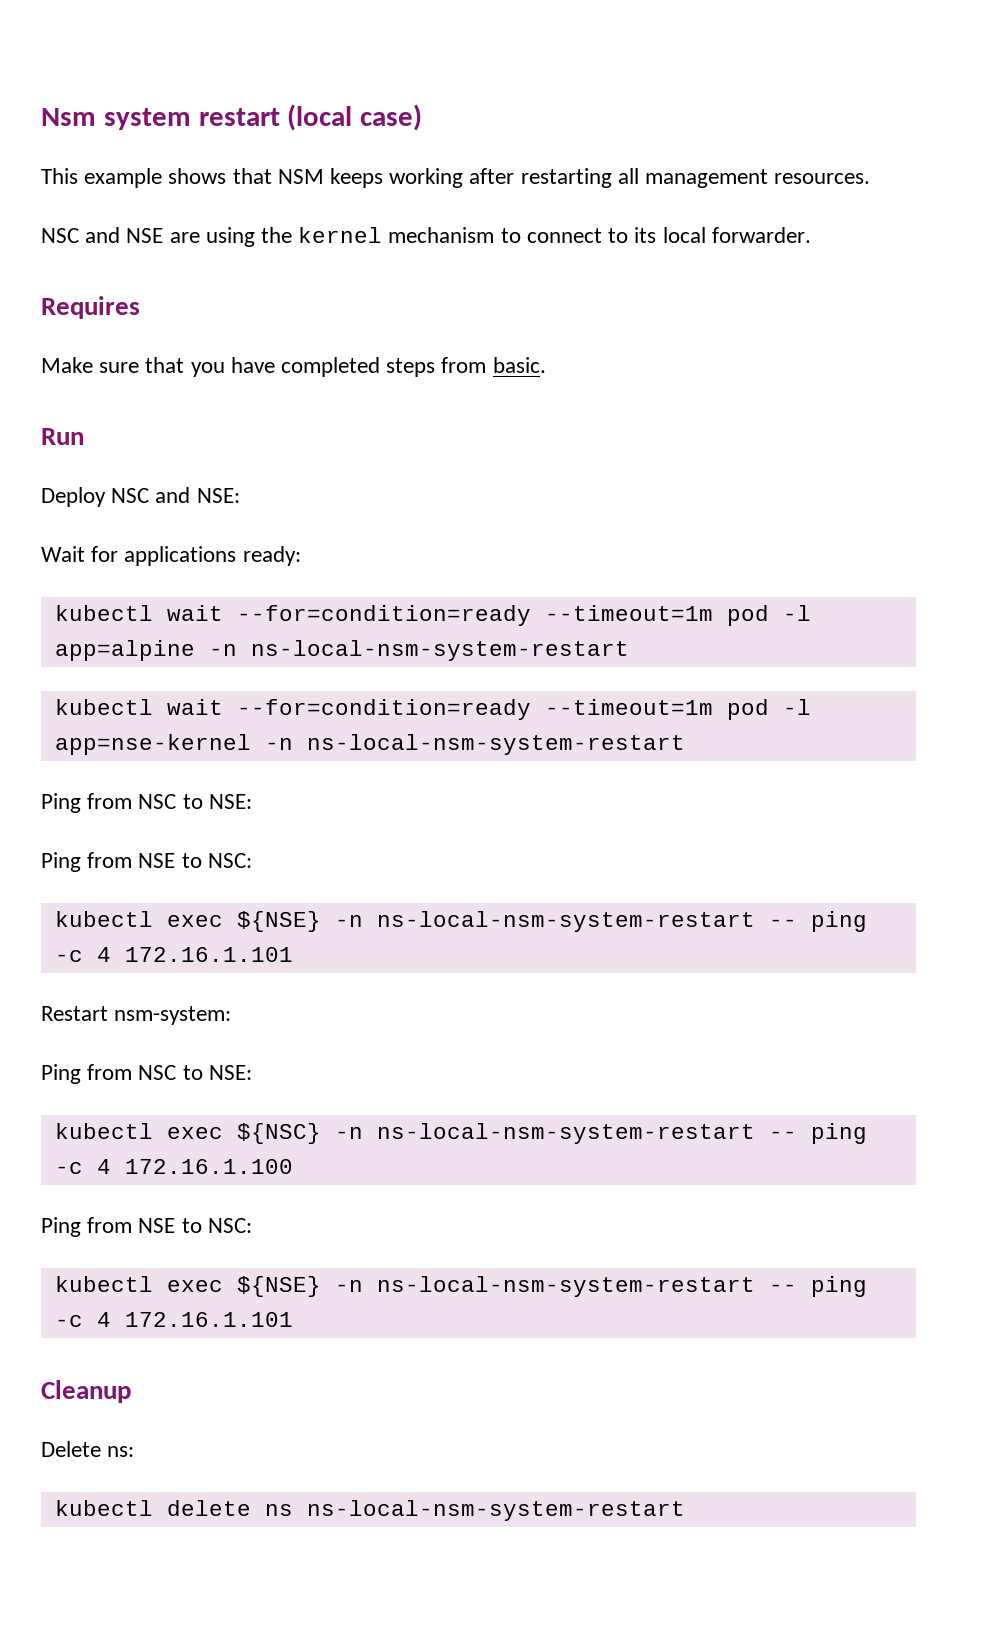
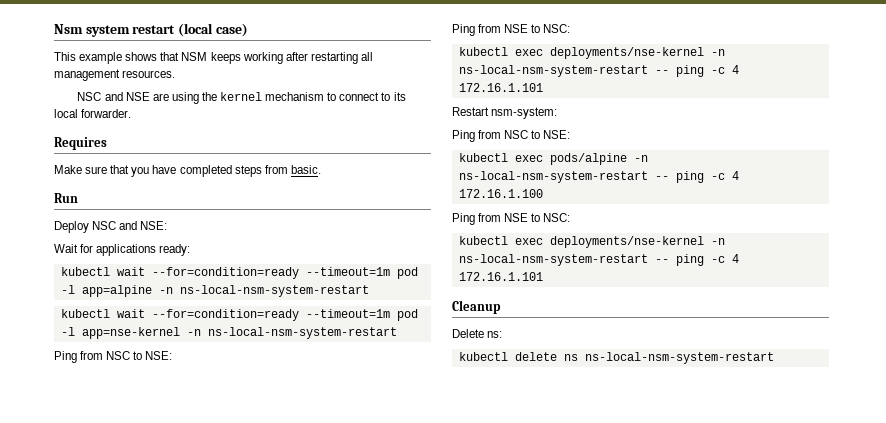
[236,911,321,932] ${NSE} -> [549,47,704,59] deployments/nse-kernel
[236,1123,321,1144] ${NSC} -> [549,153,627,165] pods/alpine
[236,1276,321,1297] ${NSE} -> [549,236,704,248] deployments/nse-kernel

